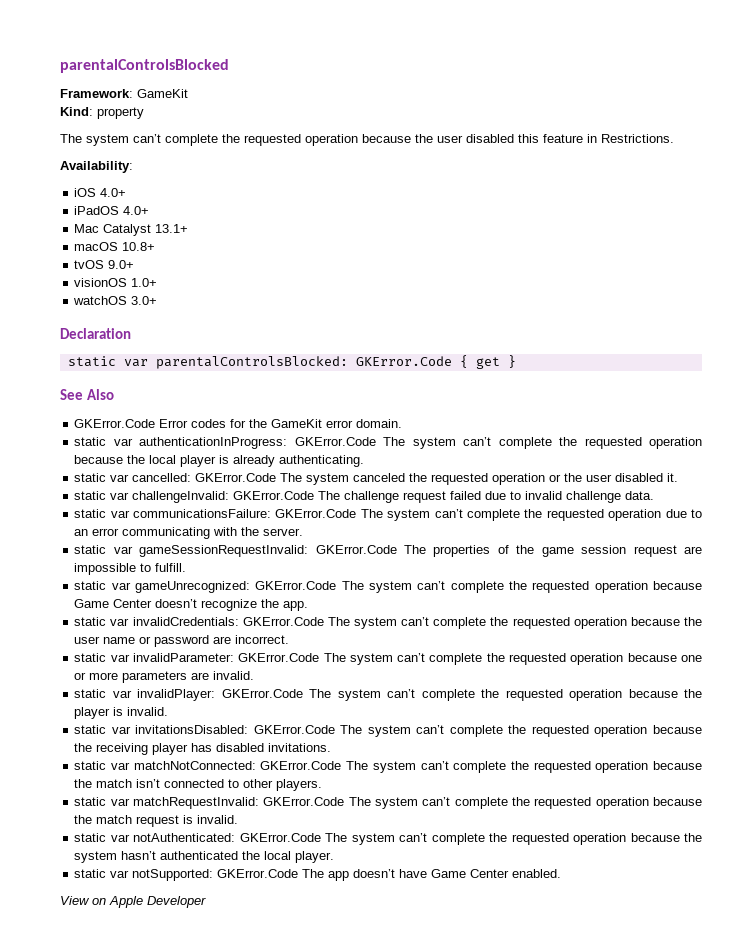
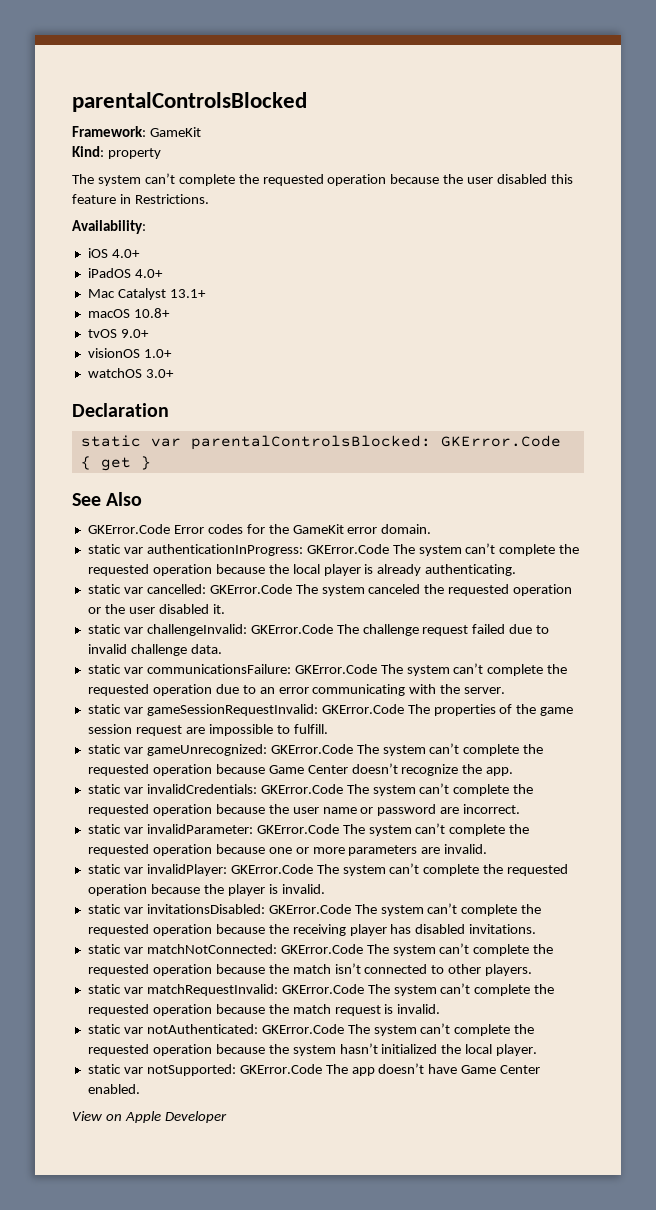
[160,851,239,860] authenticated -> [381,1044,438,1054] initialized

